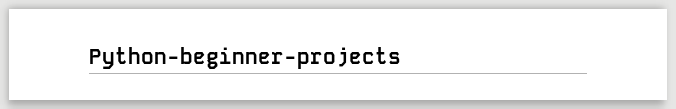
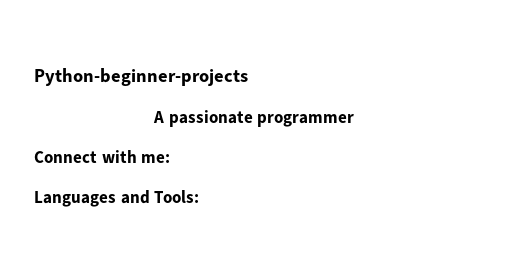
(401, 58) none -> [152,110,355,127] [34,150,171,163] [34,190,200,207] // A passionate programmer // Connect with me: // Languages and Tools:

